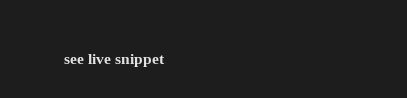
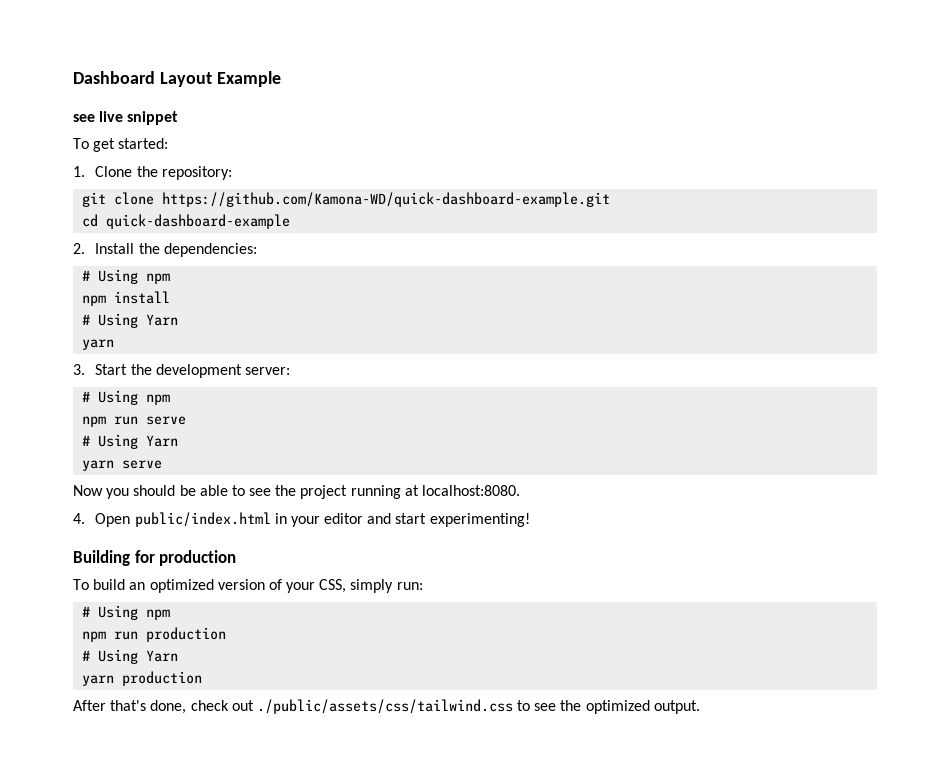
(64, 60) none -> [73,71,281,87] Dashboard Layout Example //
(166, 60) none -> [73,138,169,152] [73,166,232,180] [82,192,611,207] [82,214,291,229] [73,243,257,257] [82,269,171,284] [82,291,171,306] [82,313,179,328] [82,339,115,350] [73,364,290,378] [82,390,171,405] [82,416,187,427] [82,434,179,449] [82,460,163,471] [73,485,521,499] [73,512,530,527] [73,550,237,566] [73,579,423,593] [82,605,171,620] [82,627,227,642] [82,649,179,664] [82,671,203,686] [73,699,700,714] // To get started: // 1. Clone the repository: // git clone https://github.com/Kamona-WD/quick-dashboard-example.git // cd quick-dashboard-example // 2. Install the dependencies: // # Using npm // npm install // # Using Yarn // yarn // 3. Start the development server: // # Using npm // npm run serve // # Using Yarn // yarn serve // Now you should be able to see the project running at localhost:8080. // 4. Open public/index.html in your editor and start experimenting! // Building for production // To build an optimized version of your CSS, simply run: // # Using npm // npm run production // # Using Yarn // yarn production // After that's done, check out ./public/assets/css/tailwind.css to see the optimized output.

